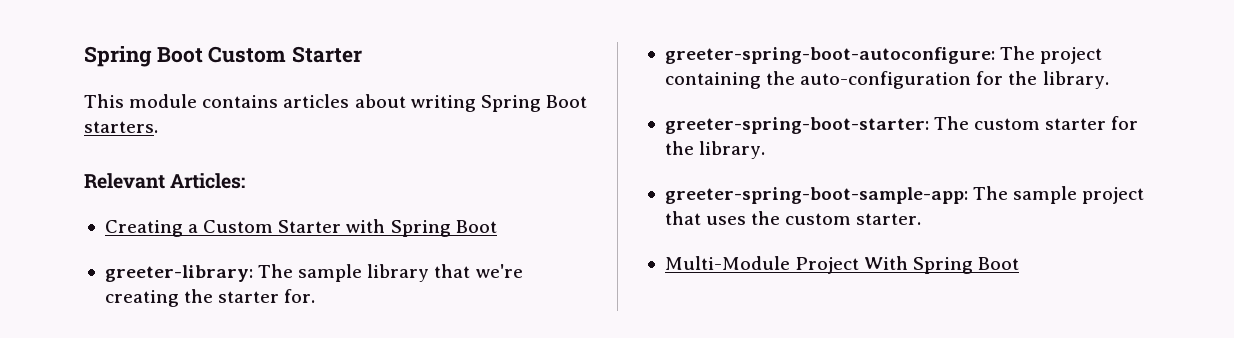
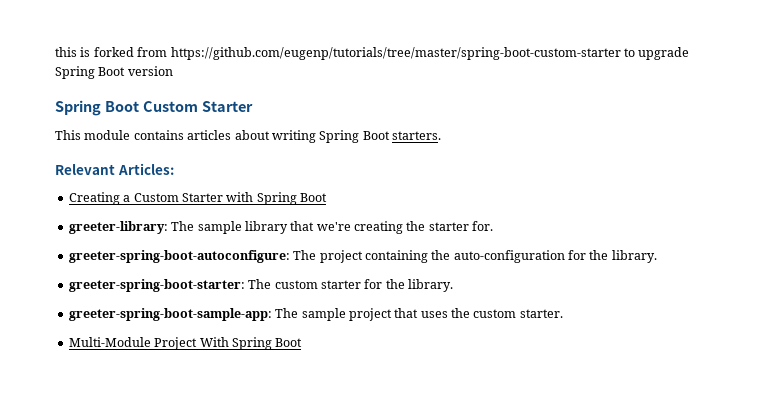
(84, 56) none -> [55,47,690,60] [55,66,173,79] this is forked from https://github.com/eugenp/tutorials/tree/master/spring-boot-custom-starter to upgrade Spring Boot version //

